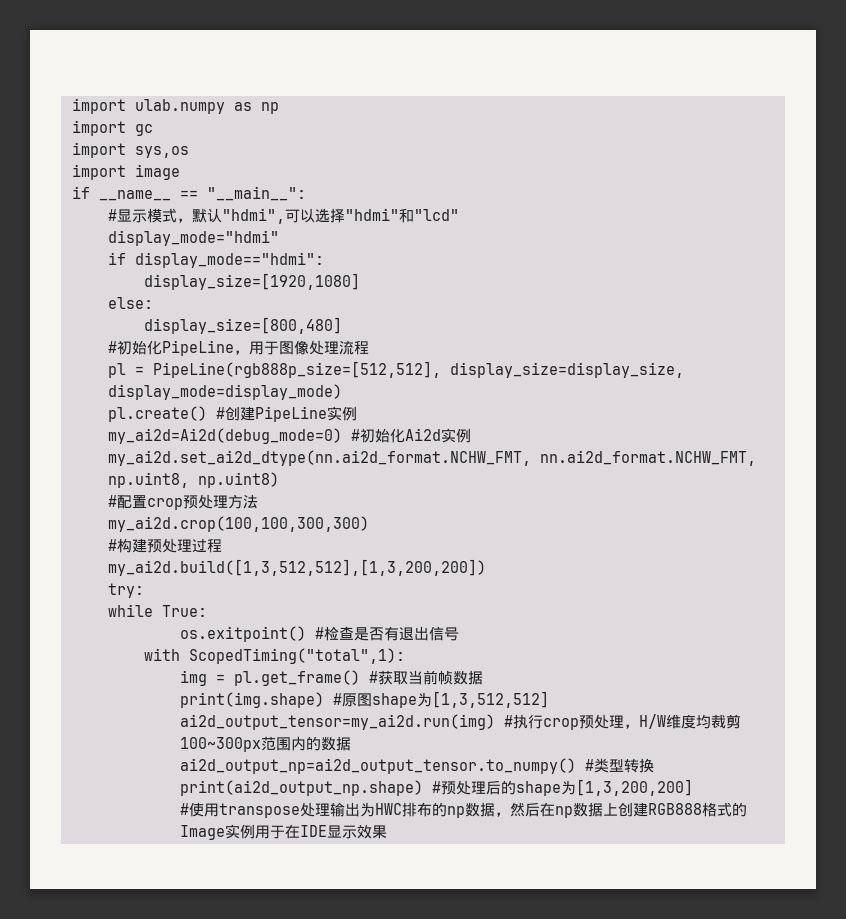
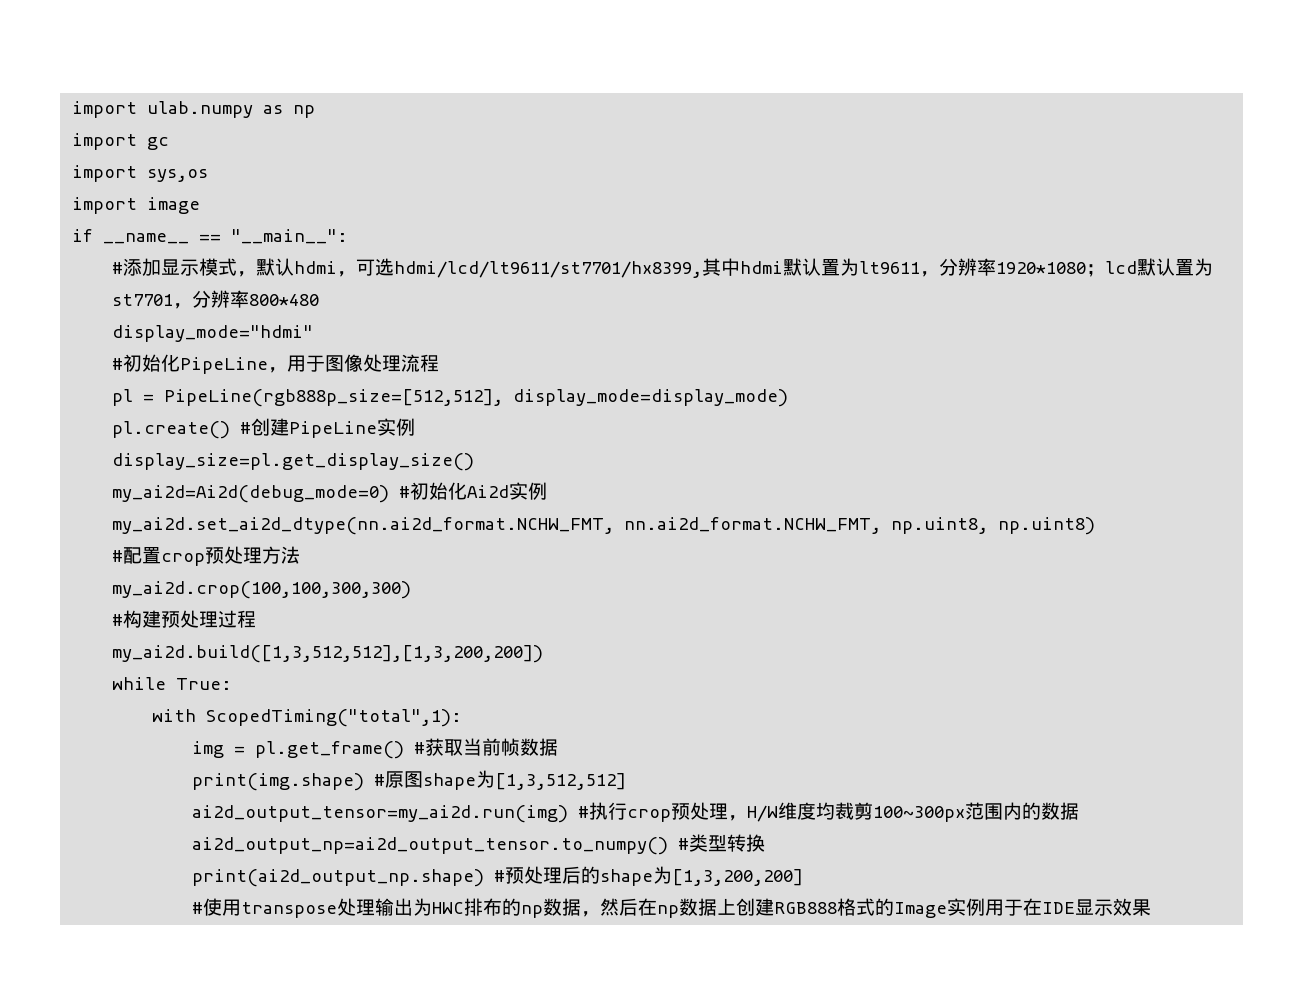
(117, 215) none -> [123,258,162,276] 添加
[221,208,459,224] [107,230,279,246] [107,252,324,268] [143,273,360,290] [107,297,153,309] [143,317,342,334] "hdmi",可以选择"hdmi"和"lcd" // display_mode="hdmi" // if display_mode=="hdmi": // display_size=[1920,1080] // else: // display_size=[800,480] -> [294,258,1214,278] [112,290,320,309] [112,325,314,342] hdmi，可选hdmi/lcd/lt9611/st7701/hx8399,其中hdmi默认置为lt9611，分辨率1920*1080；lcd默认置为st7701，分辨率800*480 // display_mode="hdmi"
[449,362,684,378] display_size=display_size, -> (504, 398) none
(357, 413) none -> [112,453,475,471] // display_size=pl.get_display_size()
[107,583,144,598] // try: -> (544, 654) none
[179,626,459,642] // os.exitpoint() #检查是否有退出信号 -> (233, 684) none

